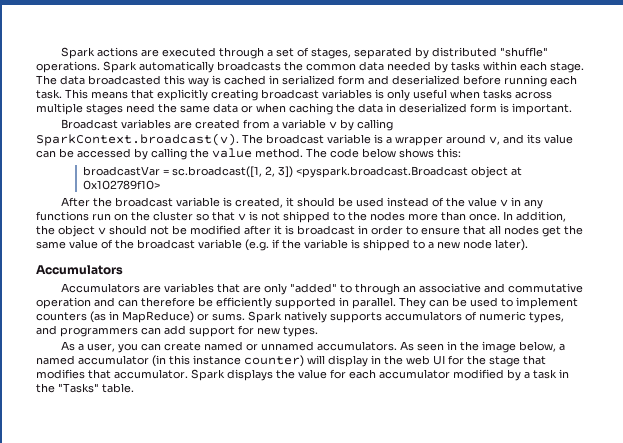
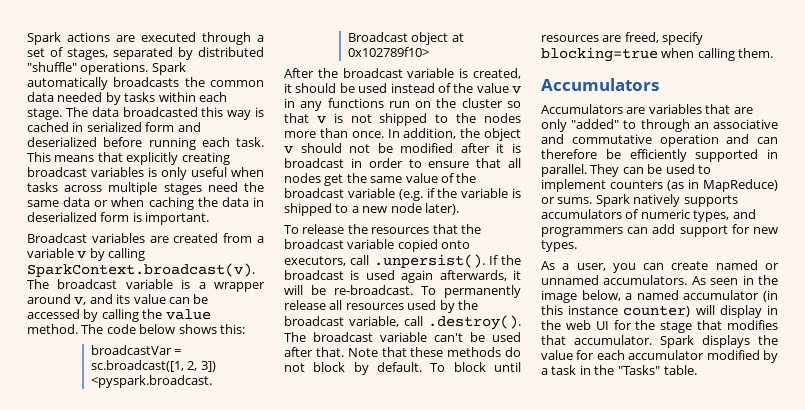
(528, 245) none -> [284,224,481,234] [284,239,471,252] [284,254,521,268] [284,270,521,283] [284,285,521,298] [284,300,478,313] [284,315,521,330] [284,332,521,342] [284,347,521,357] [284,362,521,375] [541,32,704,45] [541,47,774,62] // To release the resources that the broadcast variable copied onto executors, call .unpersist(). If the broadcast is used again afterwards, it will be re-broadcast. To permanently release all resources used by the broadcast variable, call .destroy(). The broadcast variable can't be used after that. Note that these methods do not block by default. To block until resources are freed, specify blocking=true when calling them.

